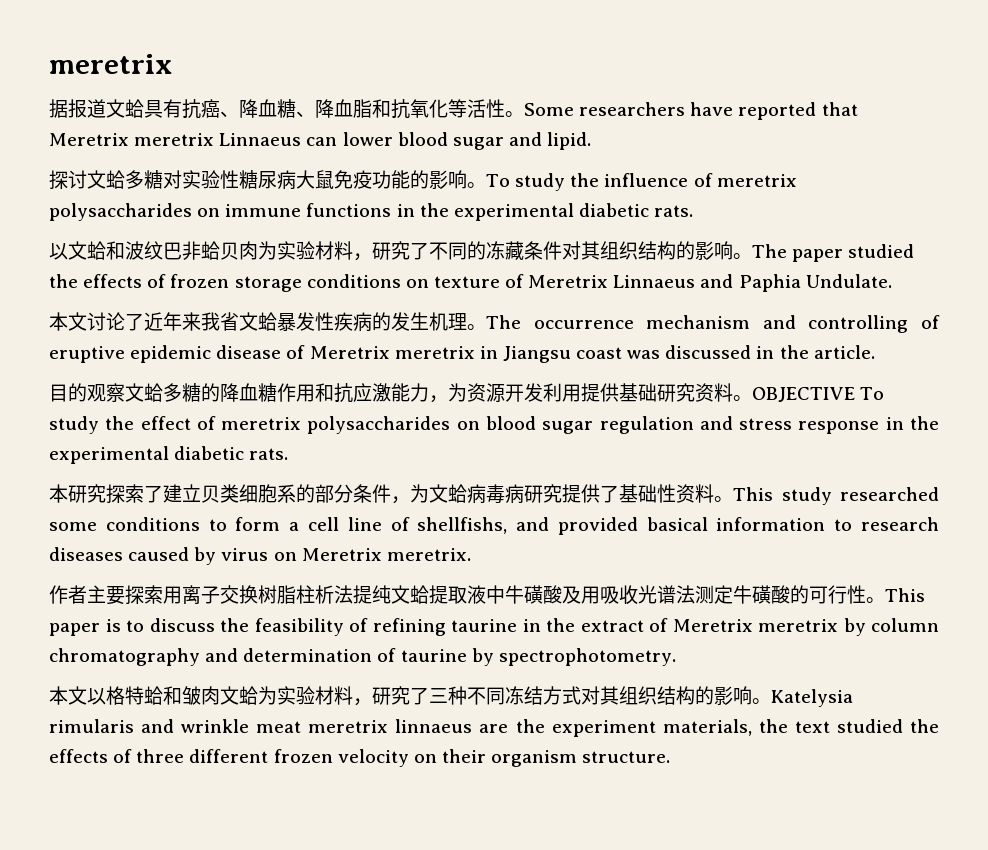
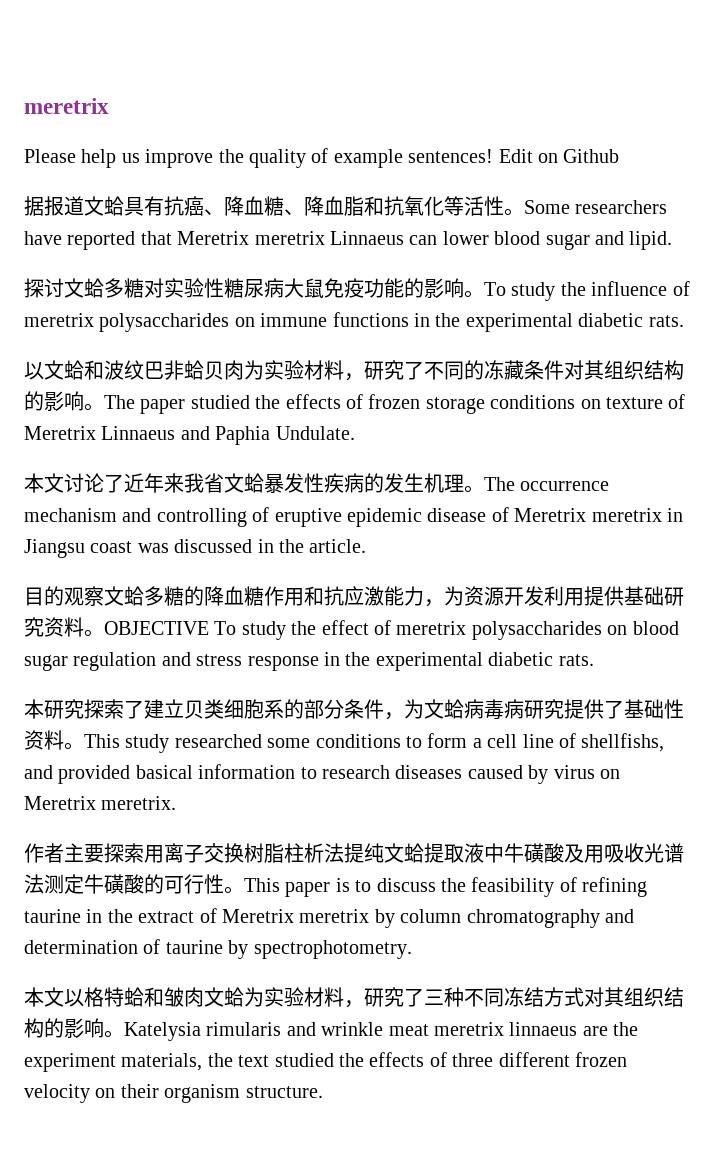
[49,54,172,74] meretrix -> [24,98,109,114] [24,148,620,168] meretrix // Please help us improve the quality of example sentences! Edit on Github

